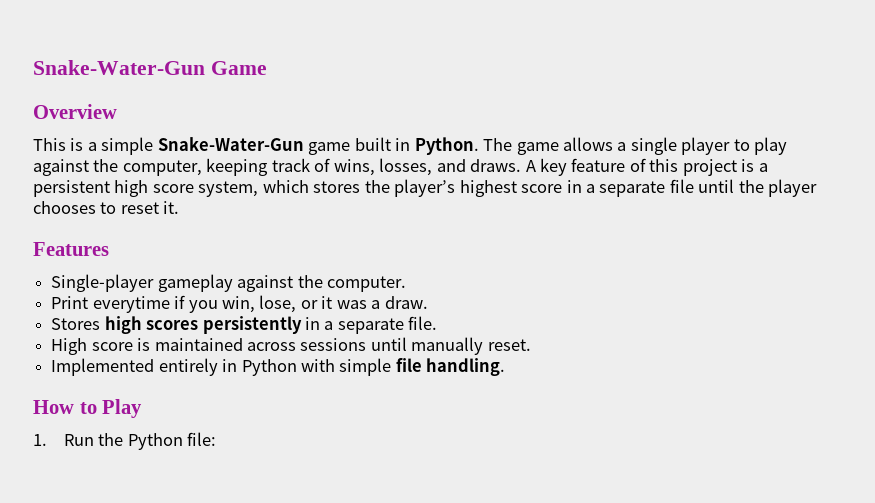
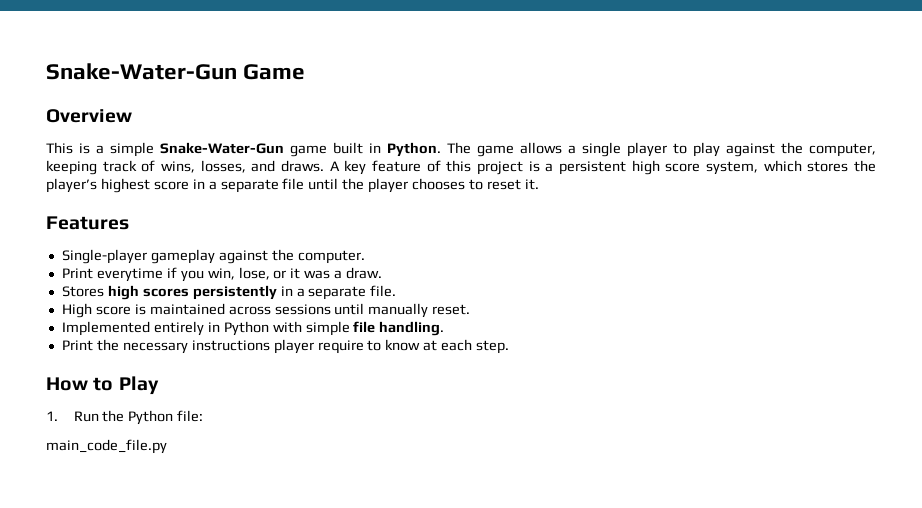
(506, 367) none -> [61,339,510,354] // Print the necessary instructions player require to know at each step.
(217, 439) none -> [46,439,167,454] // main_code_file.py

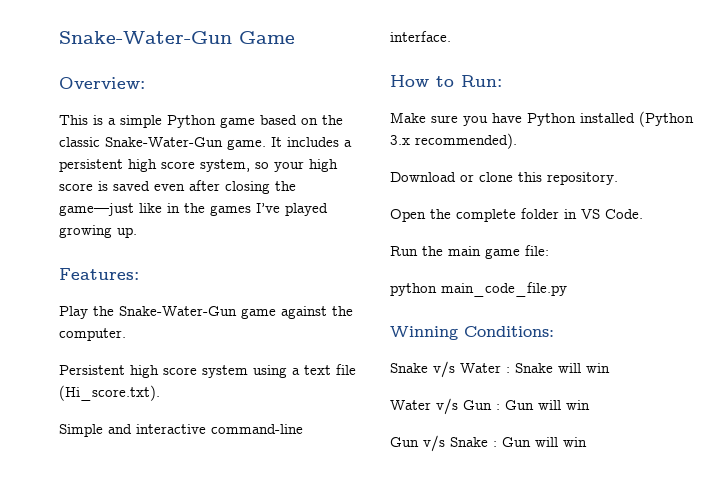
[46,109,132,123] Overview -> [59,77,145,89] Overview:
[160,142,876,157] [46,160,540,175] Snake-Water-Gun game built in Python. The game allows a single player to play against the computer, keeping track of wins, losses, and draws. A key feature of this project is -> [167,115,343,128] [59,137,339,150] Python game based on the classic Snake-Water-Gun game. It includes
[763,160,876,172] [46,178,539,193] [46,216,129,230] [61,249,365,264] [61,267,383,282] [61,285,397,300] [61,303,471,318] [61,321,445,336] [61,339,510,354] [46,376,159,395] [46,410,174,425] which stores the player’s highest score in a separate file until the player chooses to reset it. // Features // Single-player gameplay against the computer. // Print everytime if you win, lose, or it was a draw. // Stores high scores persistently in a separate file. // High score is maintained across sessions until manually reset. // Implemented entirely in Python with simple file handling. // Print the necessary instructions player require to know at each step. // How to Play // 1. Run the Python -> [255,159,338,172] [59,180,296,194] [59,203,328,216] [59,225,137,238] [59,268,139,280] [59,306,353,319] [59,328,126,341] [59,364,356,378] [59,385,160,401] [59,424,303,437] [390,31,451,42] [390,75,502,87] [390,111,694,127] [390,133,517,149] [390,172,618,185] [390,208,643,222] [390,246,520,259] so your high score is saved even after closing the game—just like in the games I’ve played growing up. // Features: // Play the Snake-Water-Gun game against the computer. // Persistent high score system using a text file (Hi_score.txt). // Simple and interactive command-line interface. // How to Run: // Make sure you have Python installed (Python 3.x recommended). // Download or clone this repository. // Open the complete folder in VS Code. // Run the main game
(204, 416) none -> [390,283,437,296] python
(167, 446) none -> [390,326,554,340] [390,361,610,378] [390,398,590,415] [390,435,587,452] // Winning Conditions: // Snake v/s Water : Snake will win // Water v/s Gun : Gun will win // Gun v/s Snake : Gun will win

